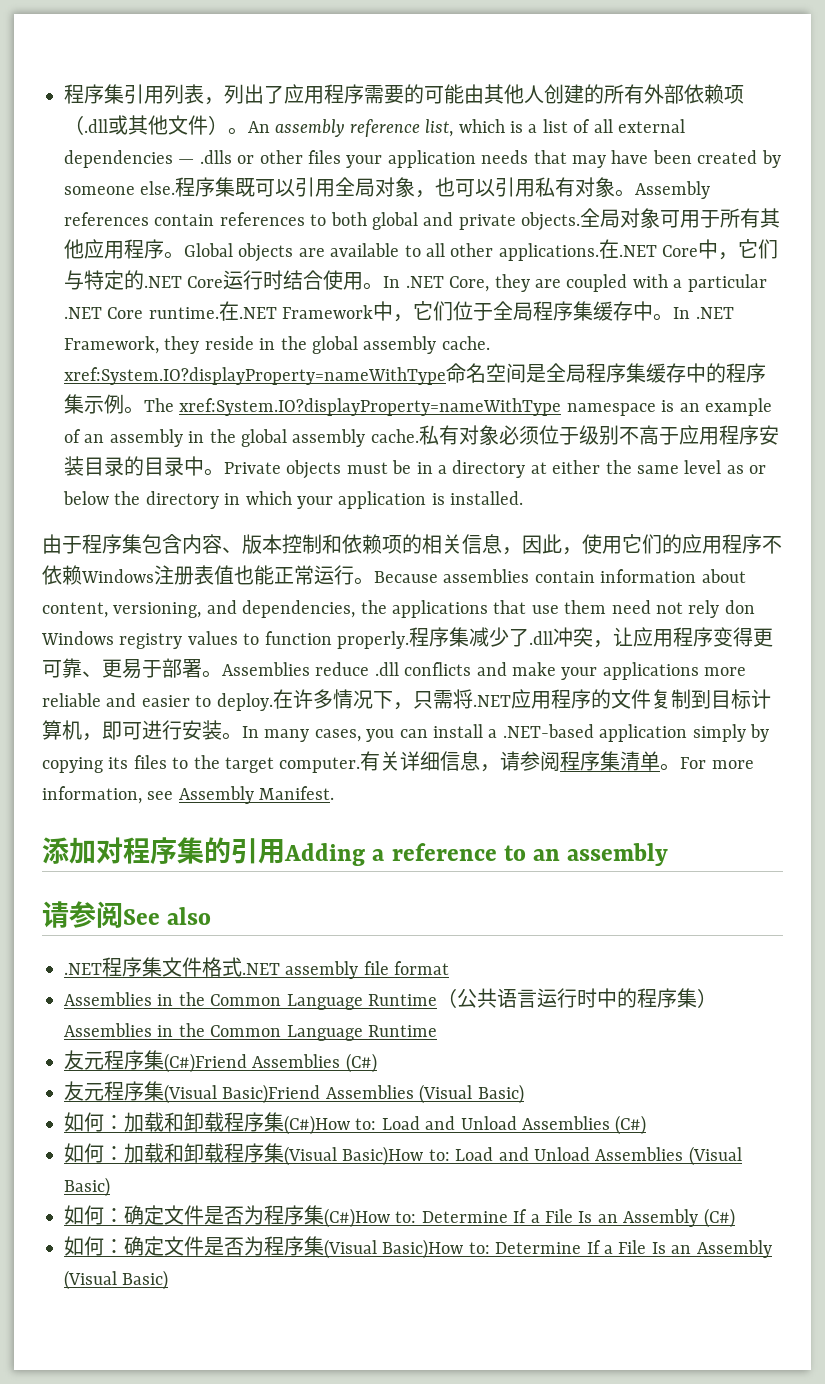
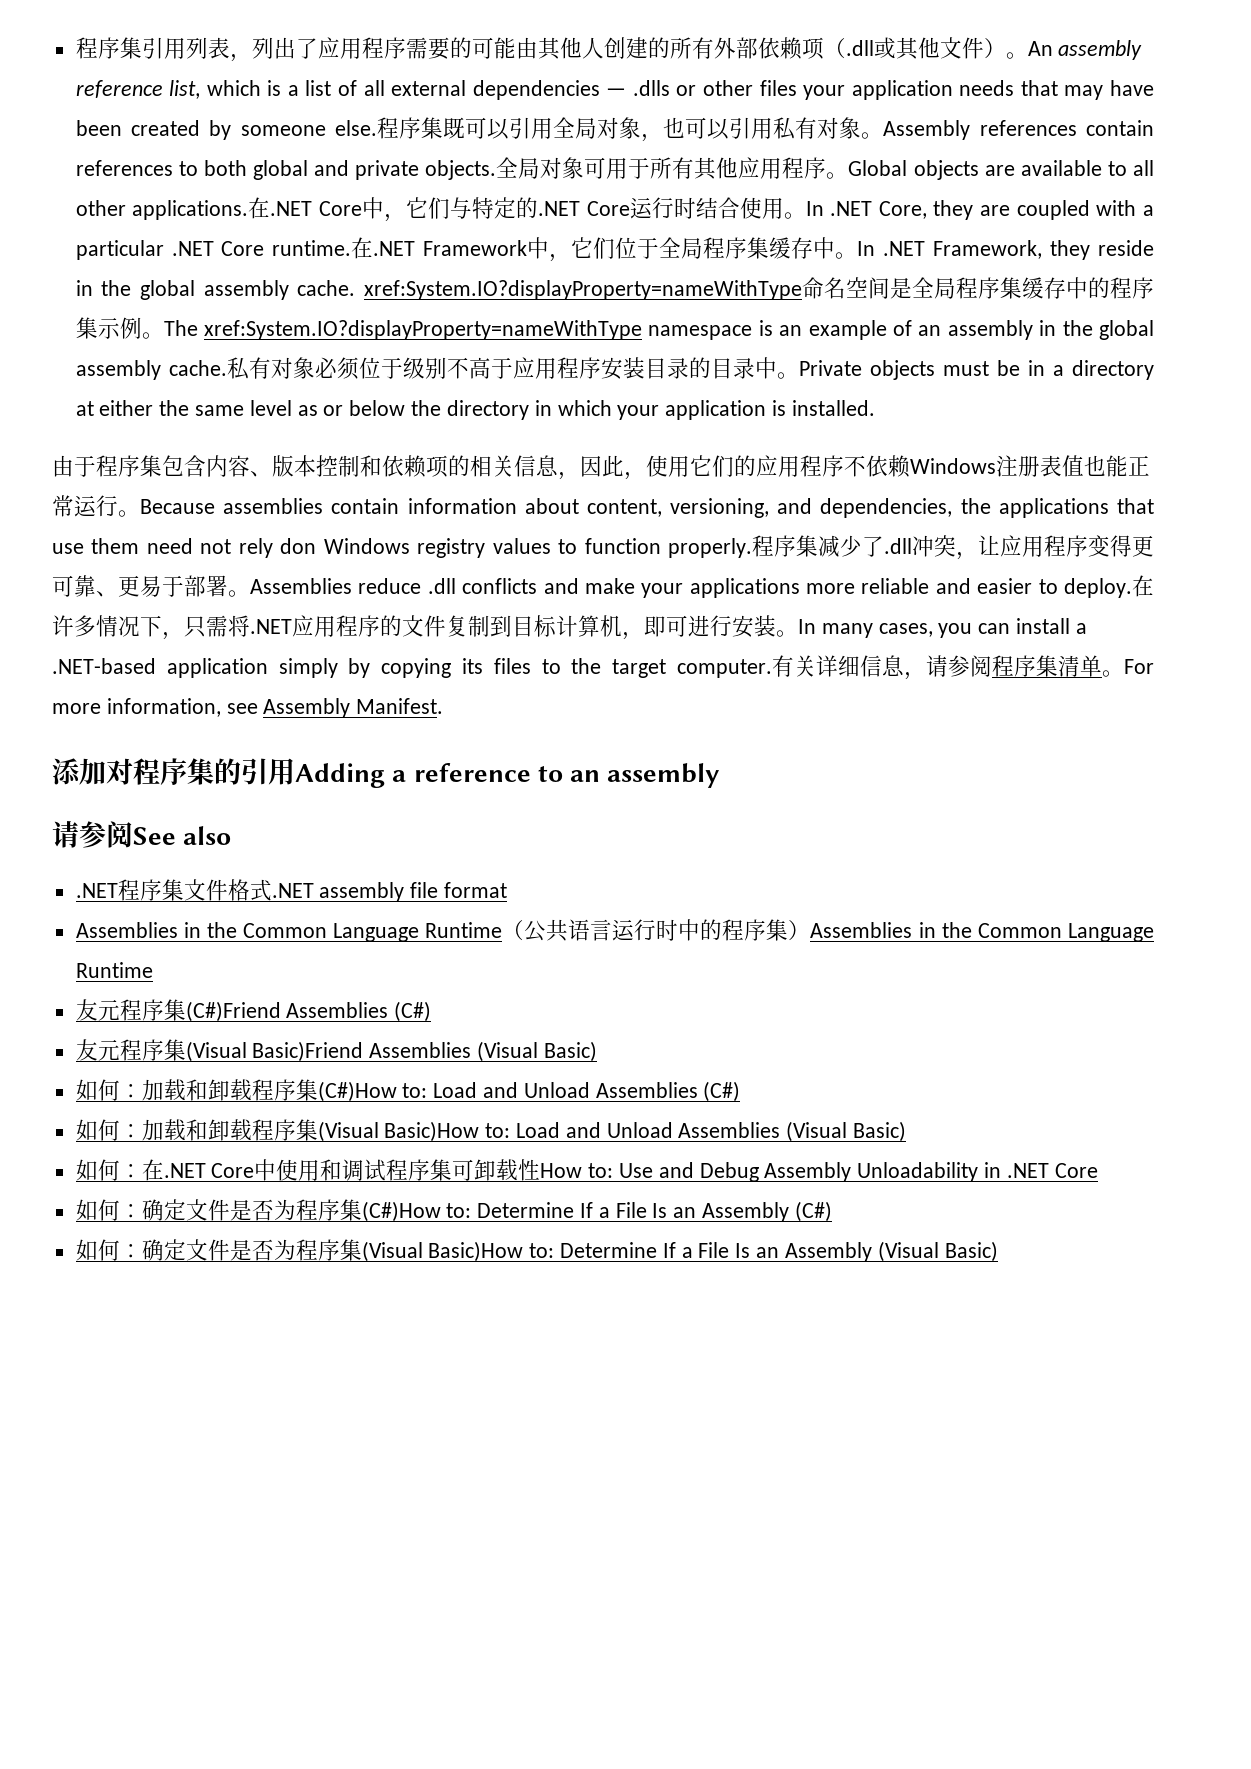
(110, 1187) none -> [75,1159,1098,1182] // 如何：在.NET Core中使用和调试程序集可卸载性How to: Use and Debug Assembly Unloadability in .NET Core

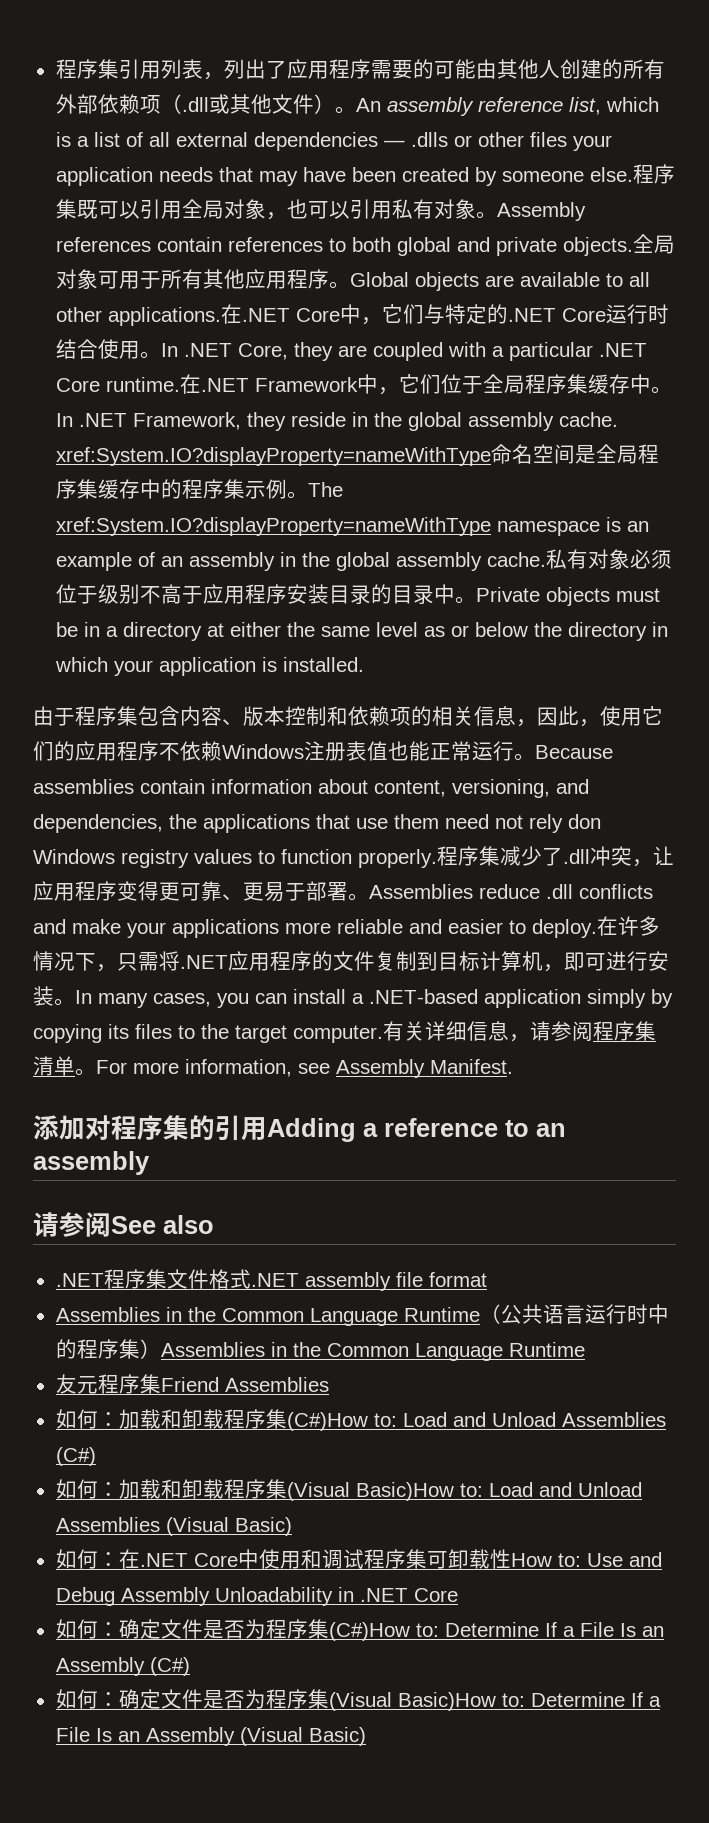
[185,1001,432,1022] [75,1039,597,1062] (C#)Friend Assemblies (C#) // 友元程序集(Visual Basic)Friend Assemblies (Visual Basic) -> [160,1377,329,1392] Friend Assemblies

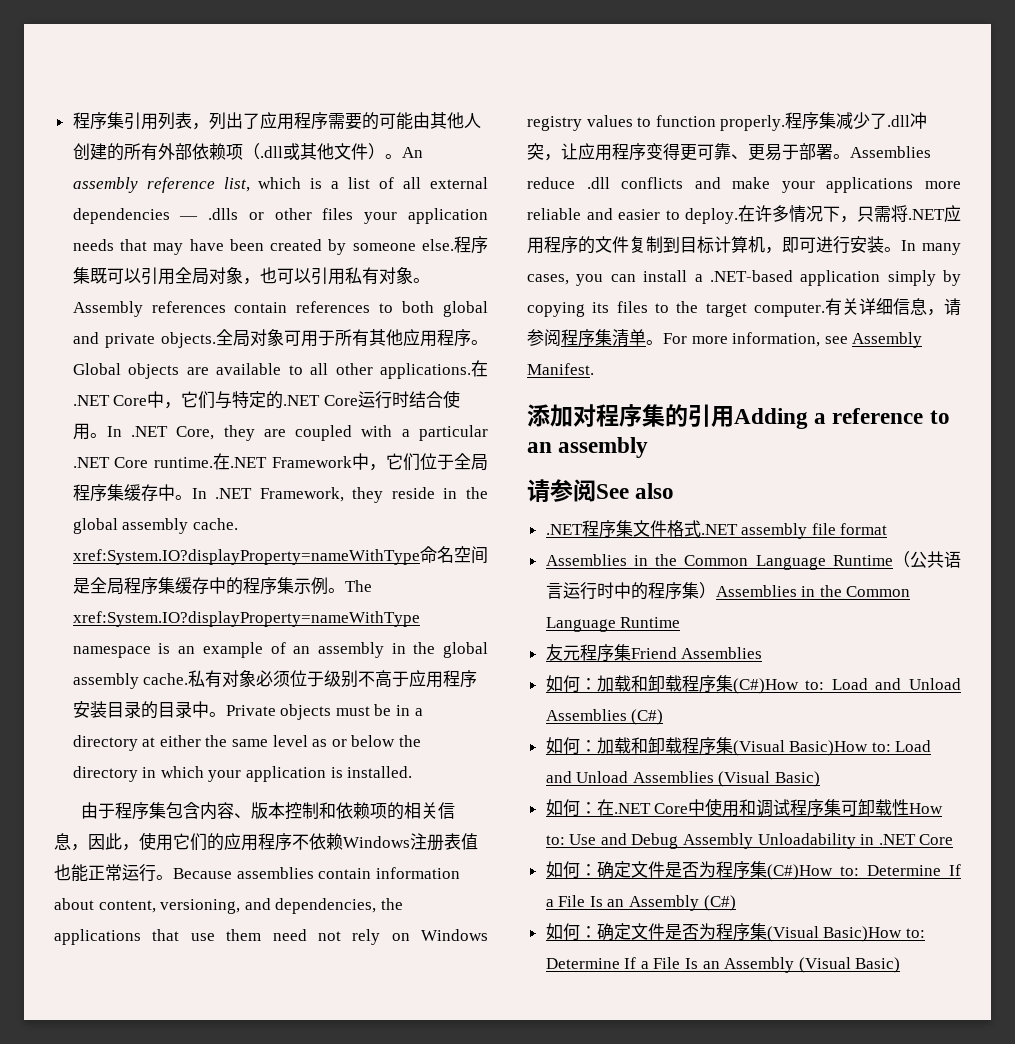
[568,814,601,829] don -> [391,933,410,941] on

